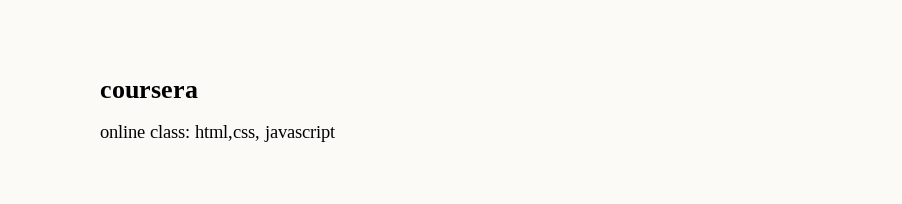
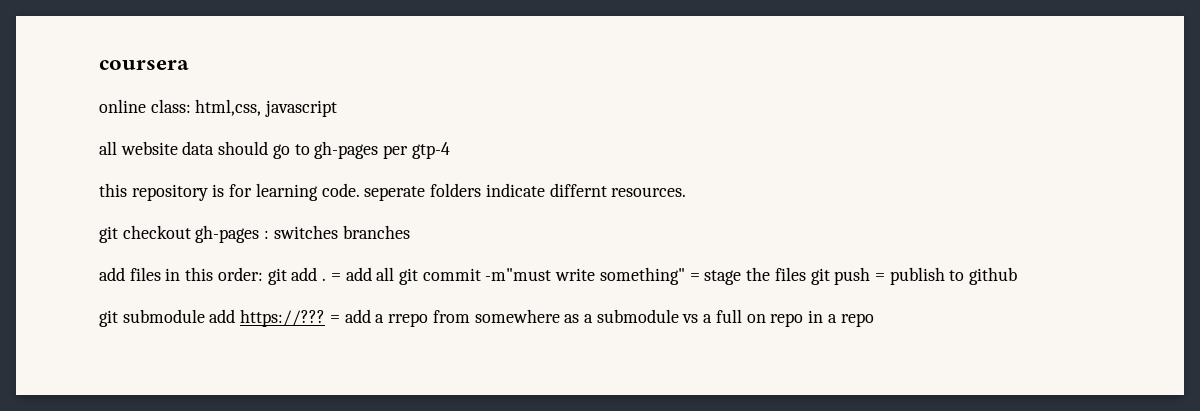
(336, 134) none -> [99,141,450,159] [99,183,687,201] [99,225,410,243] [99,267,1018,285] [99,309,874,327] // all website data should go to gh-pages per gtp-4 // this repository is for learning code. seperate folders indicate differnt resources. // git checkout gh-pages : switches branches // add files in this order: git add . = add all git commit -m"must write something" = stage the files git push = publish to github // git submodule add https://??? = add a rrepo from somewhere as a submodule vs a full on repo in a repo

